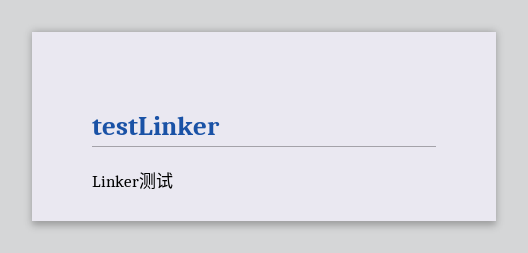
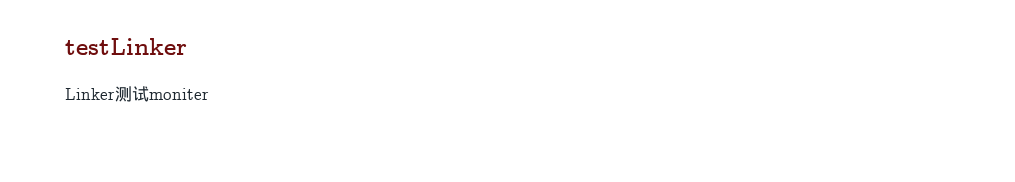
(173, 180) none -> [149,88,209,100] moniter

